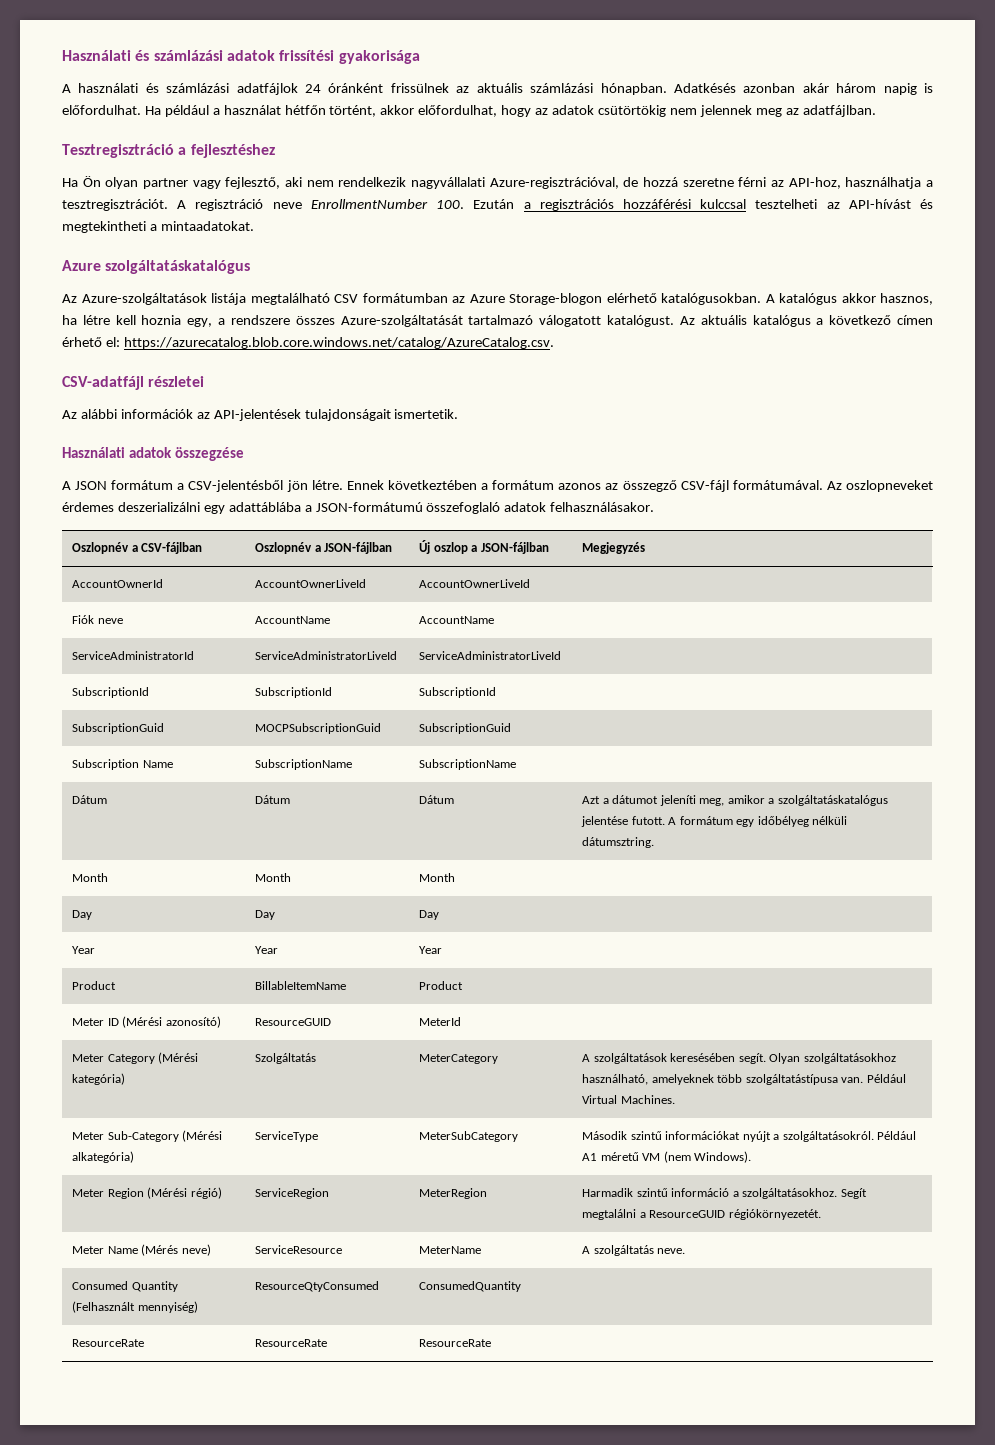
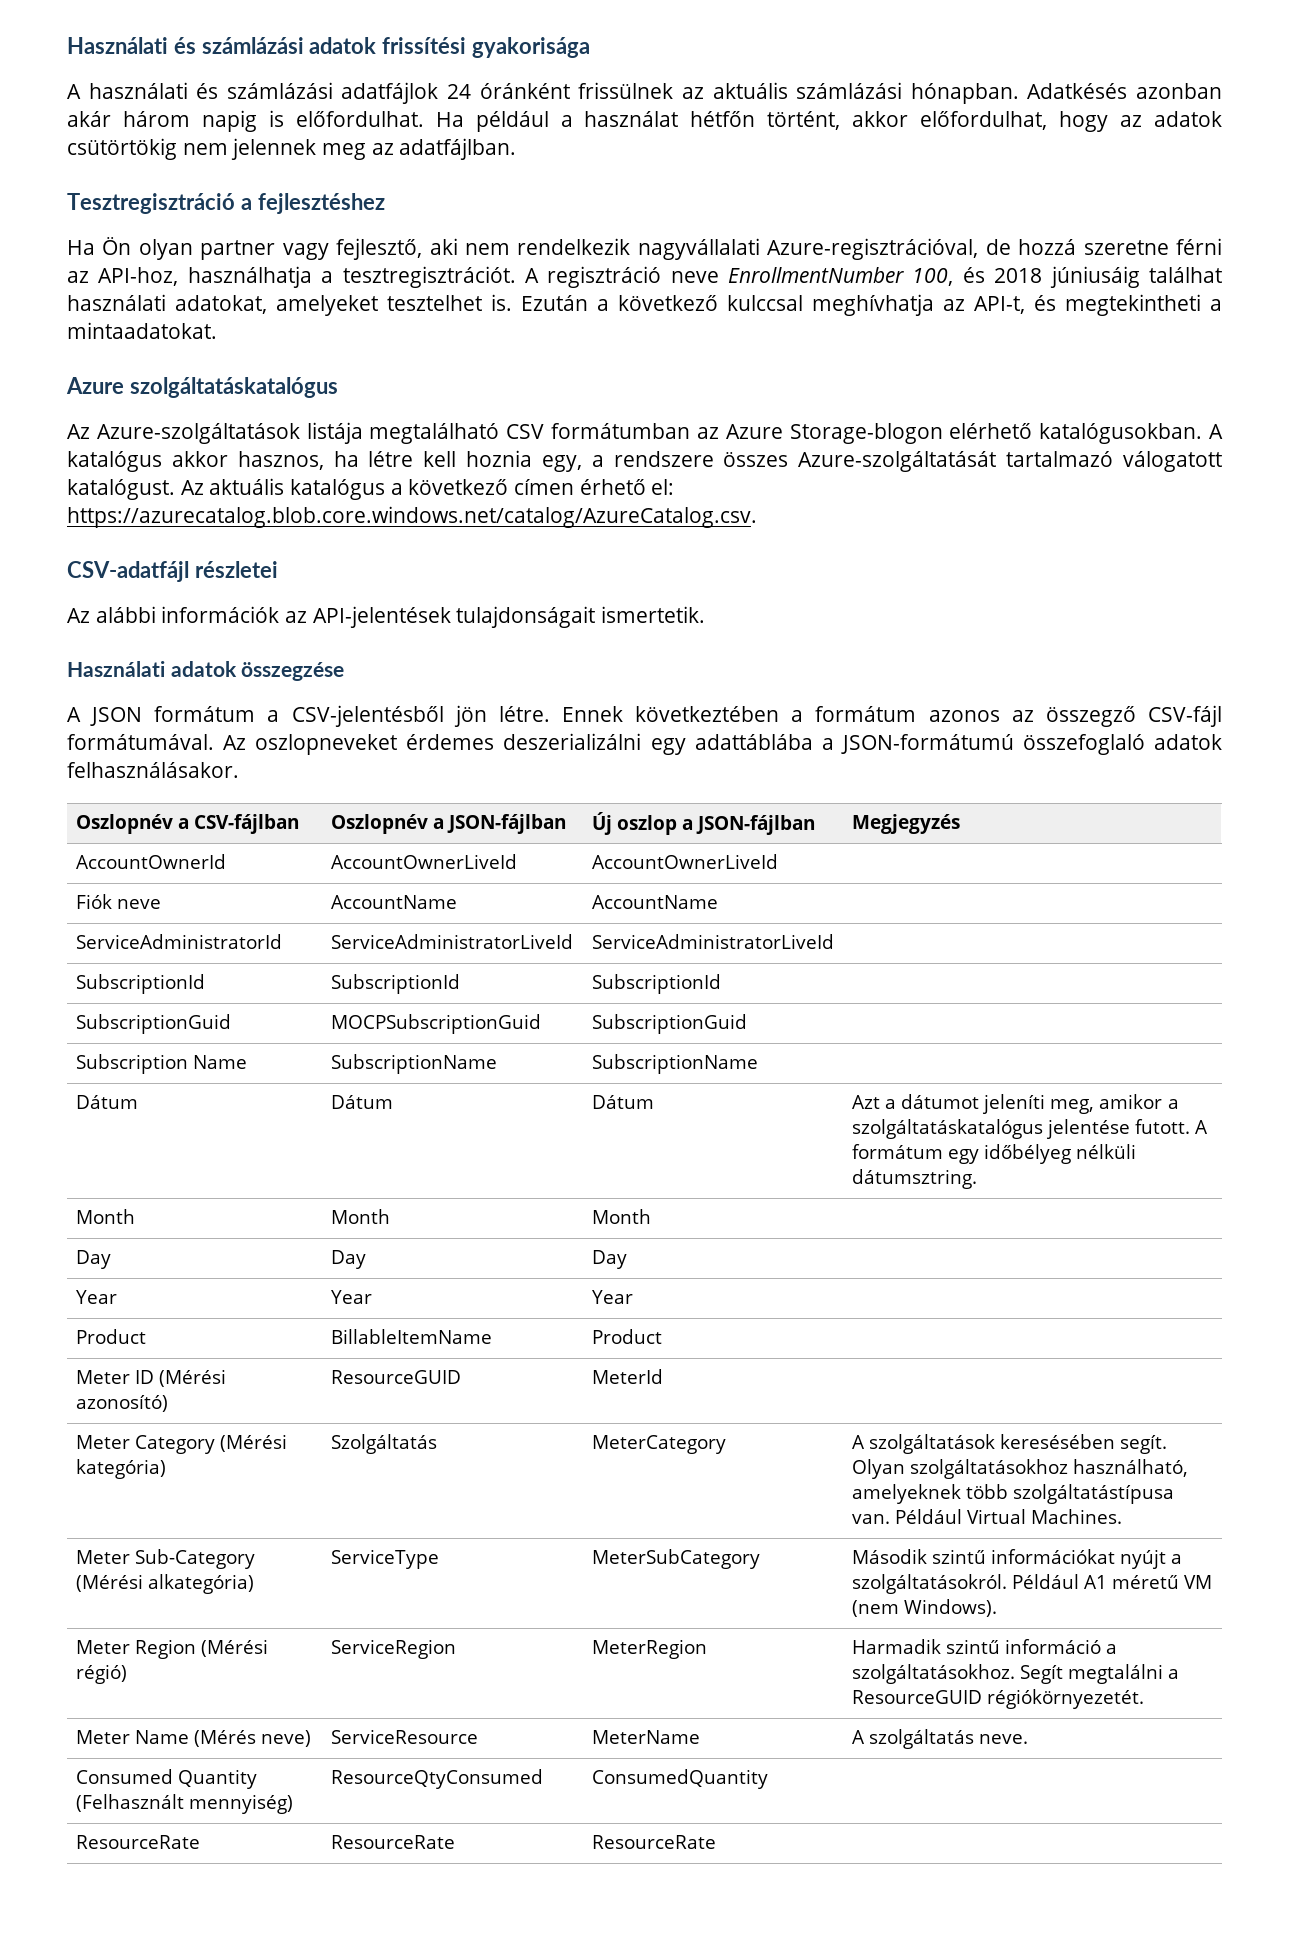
[436,199,911,211] 100. Ezután a regisztrációs hozzáférési kulccsal tesztelheti az API-hívást -> [912,266,1222,288] [67,294,1025,316] 100, és 2018 júniusáig találhat használati adatokat, amelyeket tesztelhet is. Ezután a következő kulccsal meghívhatja az API-t,

